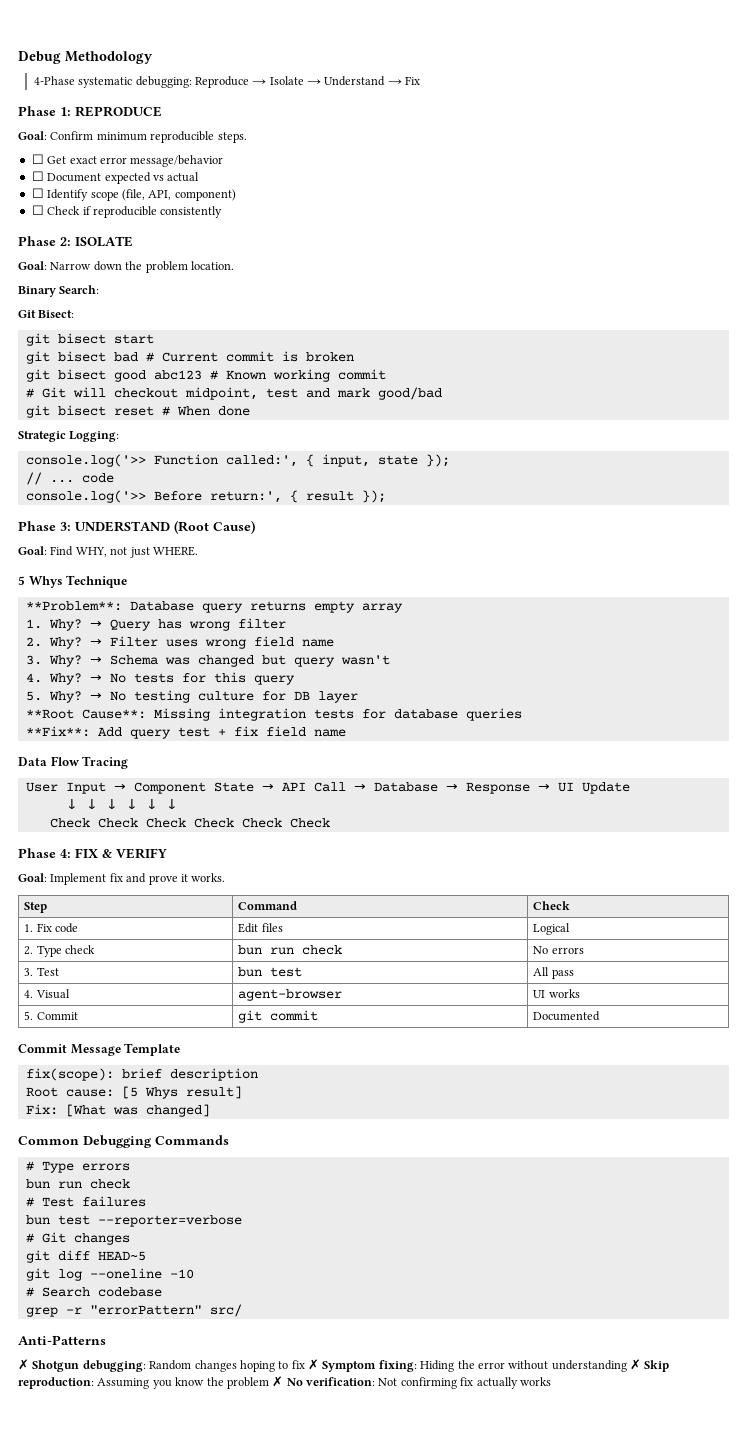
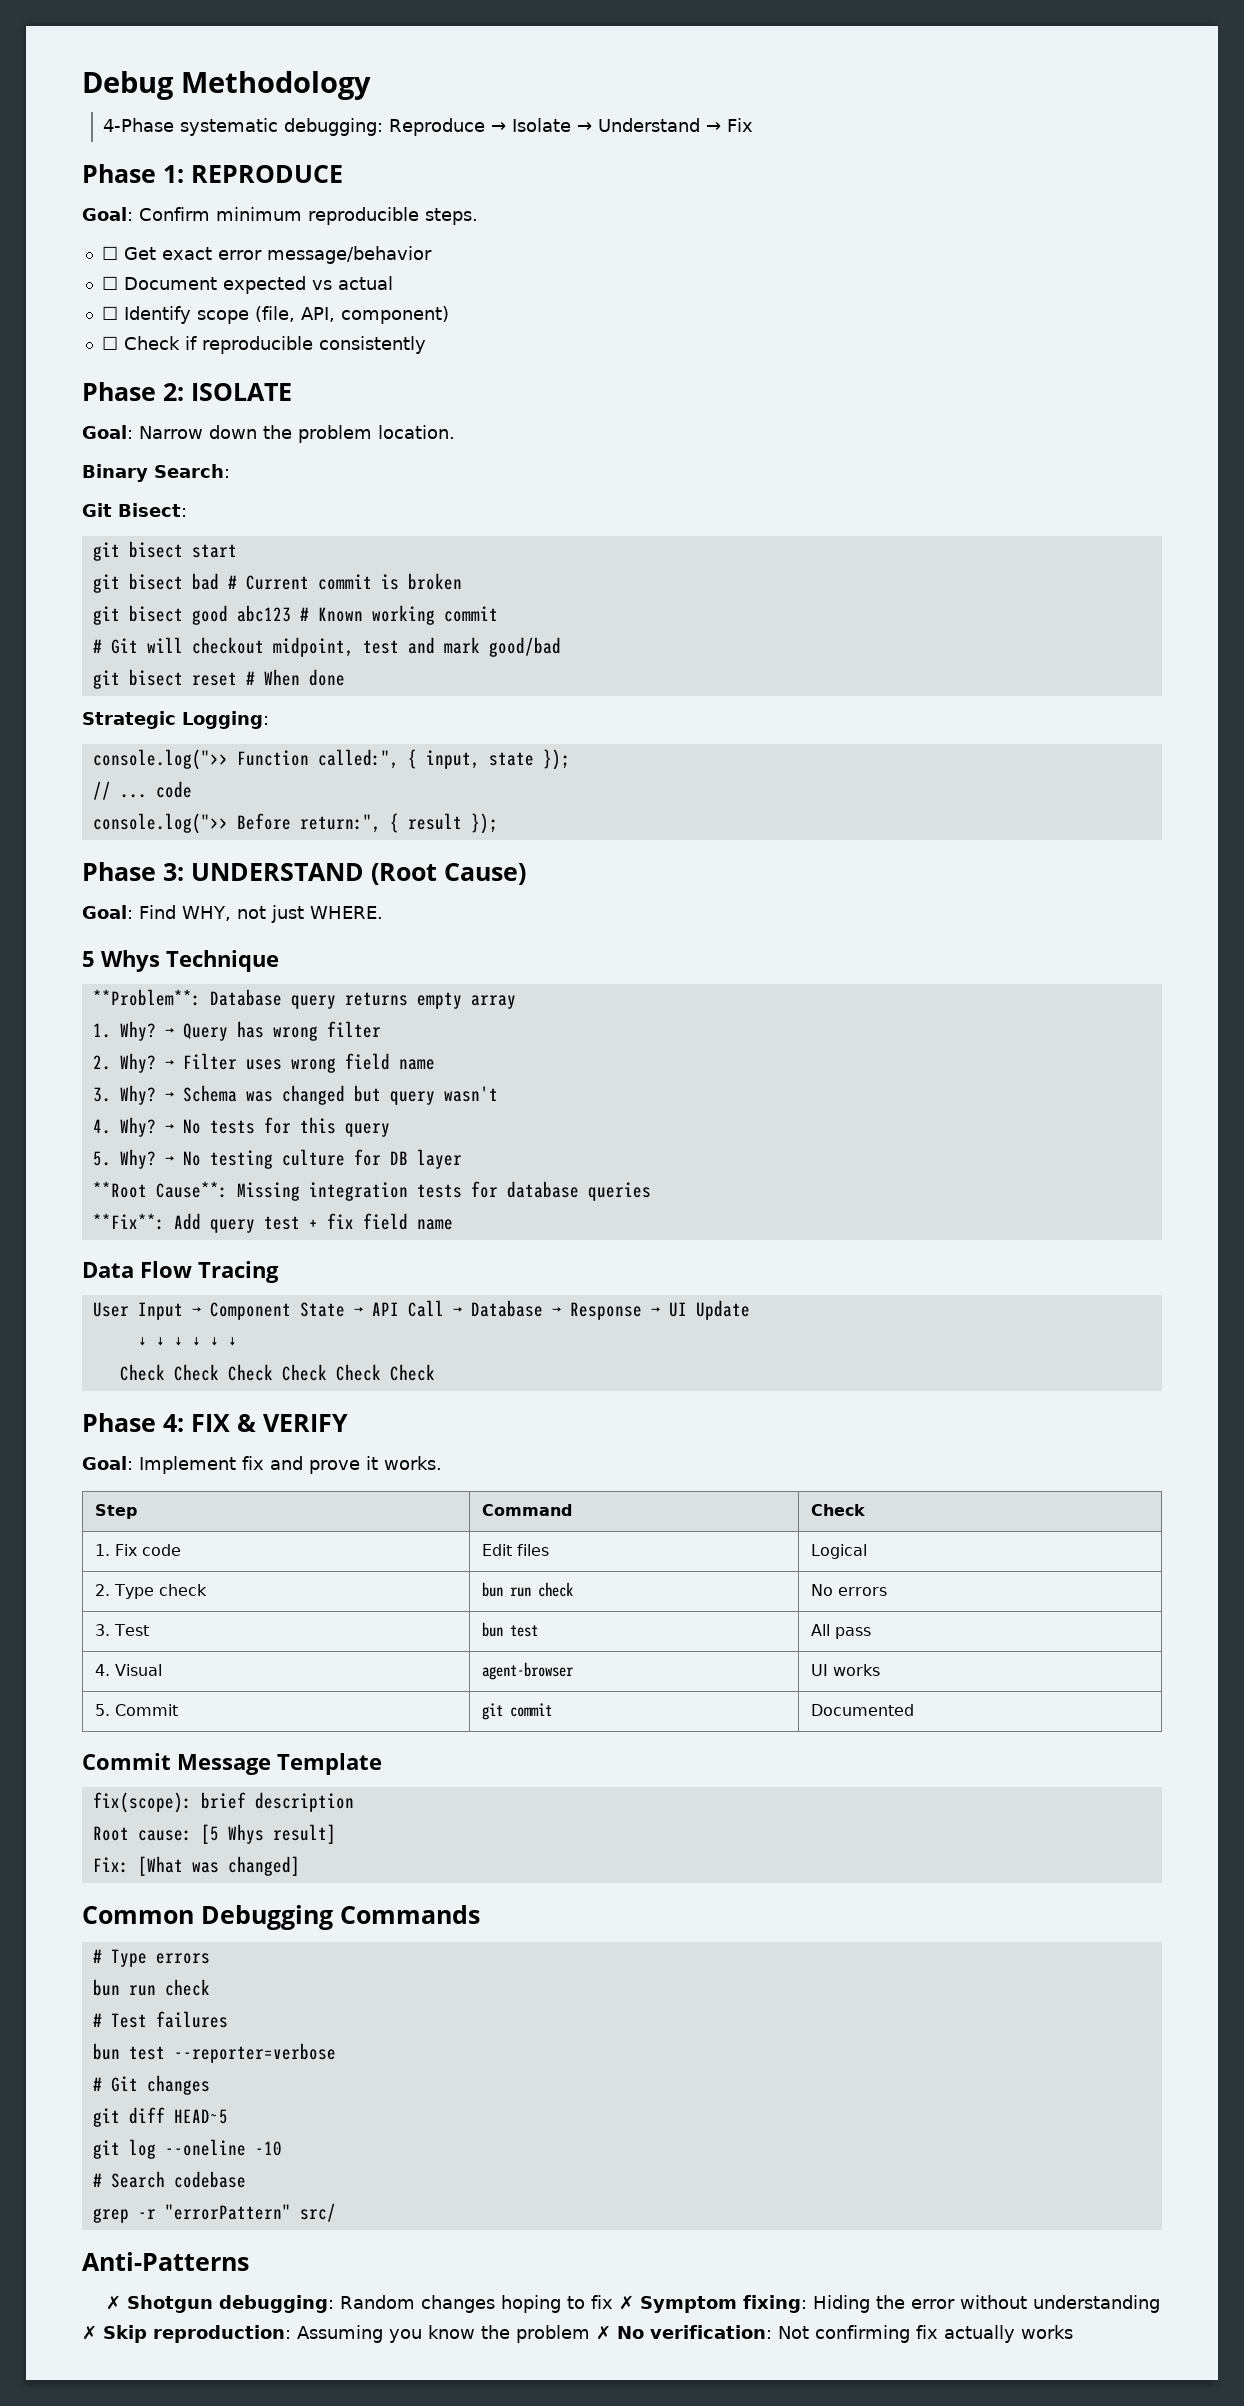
[25,454,298,467] console.log('>> Function called:', -> [92,749,399,770] console.log(">> Function called:",
[25,490,282,503] console.log('>> Before return:', -> [92,813,381,834] console.log(">> Before return:",

